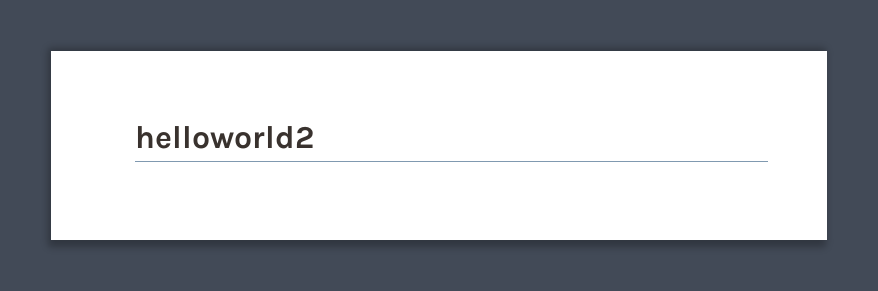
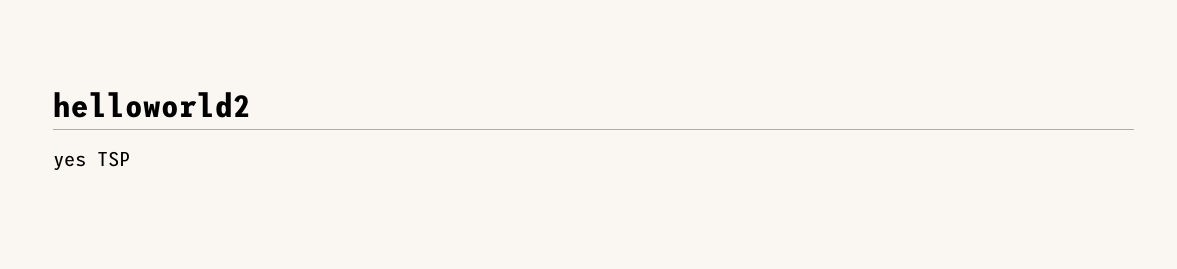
(314, 137) none -> [53,151,130,171] // yes TSP

